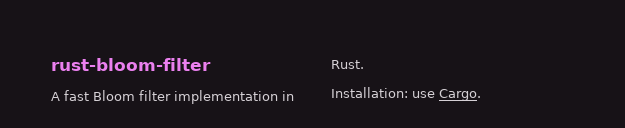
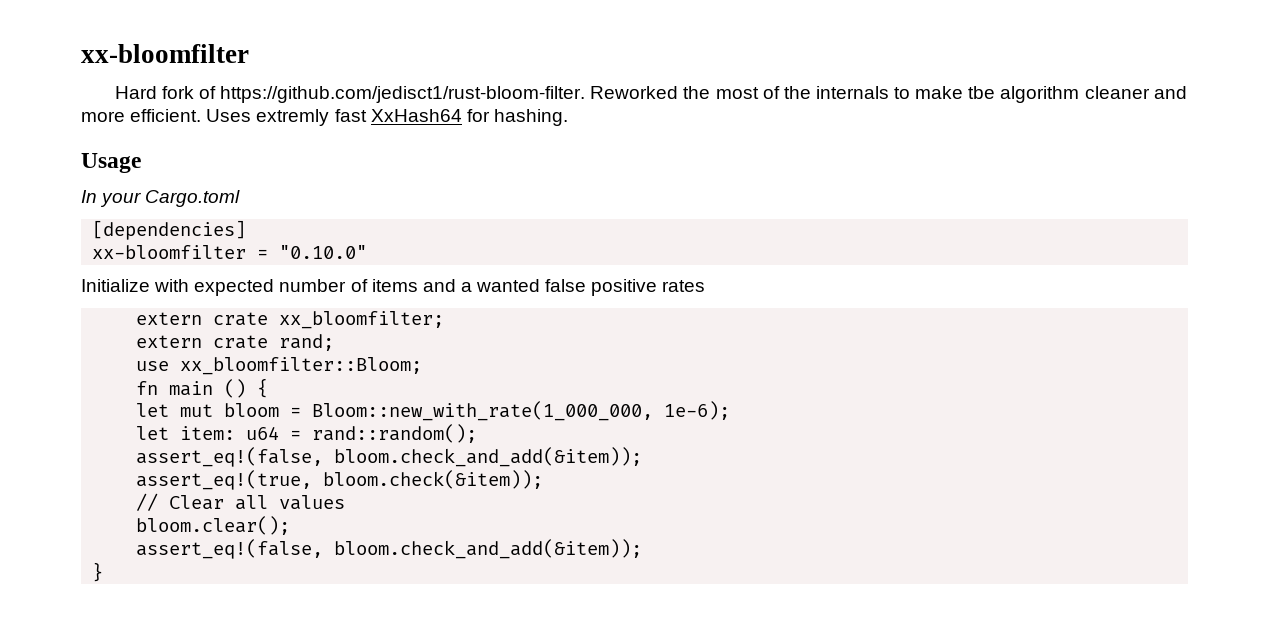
[51,58,211,71] [51,90,294,104] [331,60,364,69] [331,87,481,101] rust-bloom-filter // A fast Bloom filter implementation in Rust. // Installation: use Cargo. -> [81,44,249,63] [114,86,1187,103] [81,109,568,126] [81,153,141,173] [81,190,241,207] [92,220,247,240] [92,245,368,259] [81,279,706,296] [136,311,445,329] [136,334,335,351] [136,357,423,375] [136,378,269,398] [136,401,731,421] [136,424,478,443] [136,447,643,467] [136,470,544,490] [136,493,346,511] [136,516,291,535] [136,539,643,559] [92,562,104,582] xx-bloomfilter // Hard fork of https://github.com/jedisct1/rust-bloom-filter. Reworked the most of the internals to make tbe algorithm cleaner and more efficient. Uses extremly fast XxHash64 for hashing. // Usage // In your Cargo.toml // [dependencies] // xx-bloomfilter = "0.10.0" // Initialize with expected number of items and a wanted false positive rates // extern crate xx_bloomfilter; // extern crate rand; // use xx_bloomfilter::Bloom; // fn main () { // let mut bloom = Bloom::new_with_rate(1_000_000, 1e-6); // let item: u64 = rand::random(); // assert_eq!(false, bloom.check_and_add(&item)); // assert_eq!(true, bloom.check(&item)); // // Clear all values // bloom.clear(); // assert_eq!(false, bloom.check_and_add(&item)); // }

